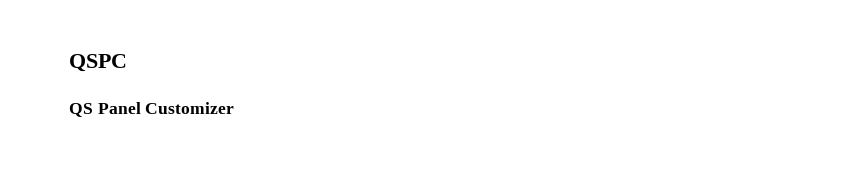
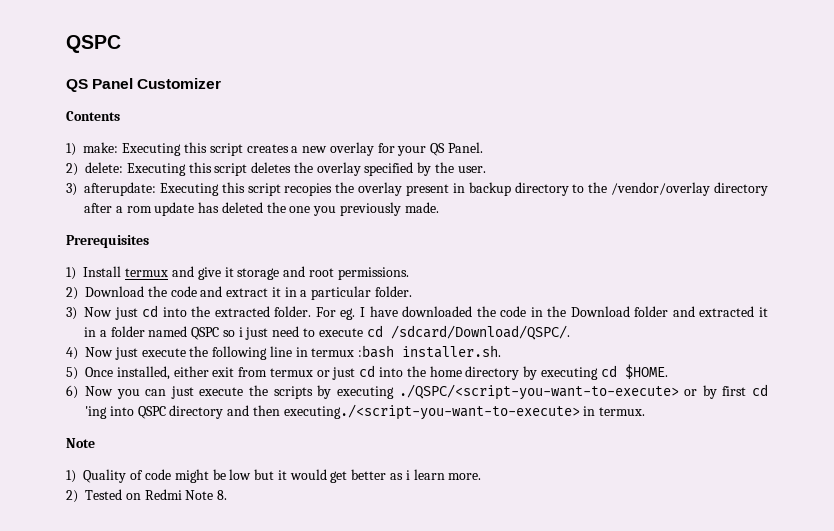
(235, 108) none -> [66,111,120,121] [66,142,484,156] [66,162,486,176] [66,182,768,196] [84,202,439,216] [66,235,149,248] [66,266,409,280] [66,286,413,300] [66,305,768,320] [84,325,570,340] [66,345,502,360] [66,364,668,380] [66,384,769,400] [85,404,646,420] [66,438,95,448] [66,469,482,483] [66,489,228,503] // Contents // 1) make: Executing this script creates a new overlay for your QS Panel. // 2) delete: Executing this script deletes the overlay specified by the user. // 3) afterupdate: Executing this script recopies the overlay present in backup directory to the /vendor/overlay directory after a rom update has deleted the one you previously made. // Prerequisites // 1) Install termux and give it storage and root permissions. // 2) Download the code and extract it in a particular folder. // 3) Now just cd into the extracted folder. For eg. I have downloaded the code in the Download folder and extracted it in a folder named QSPC so i just need to execute cd /sdcard/Download/QSPC/. // 4) Now just execute the following line in termux :bash installer.sh. // 5) Once installed, either exit from termux or just cd into the home directory by executing cd $HOME. // 6) Now you can just execute the scripts by executing ./QSPC/<script-you-want-to-execute> or by first cd 'ing into QSPC directory and then executing./<script-you-want-to-execute> in termux. // Note // 1) Quality of code might be low but it would get better as i learn more. // 2) Tested on Redmi Note 8.

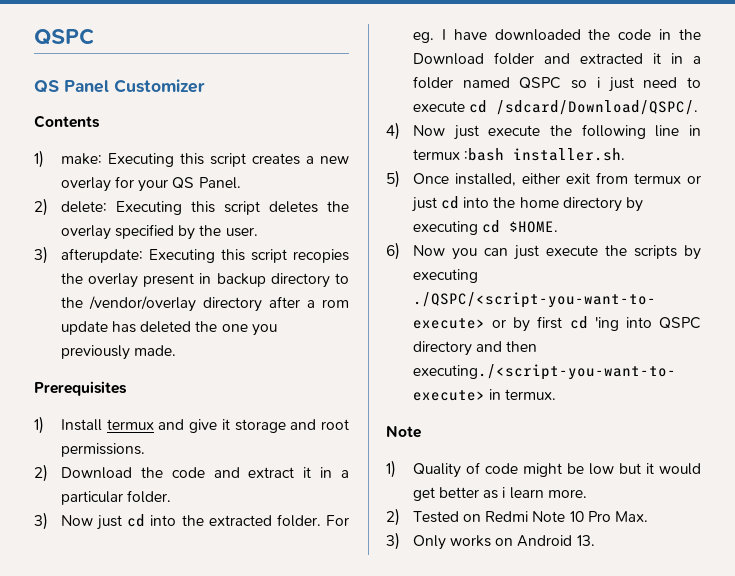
[217,490,228,500] 8. -> [569,511,649,522] [386,532,595,550] 10 Pro Max. // 3) Only works on Android 13.

